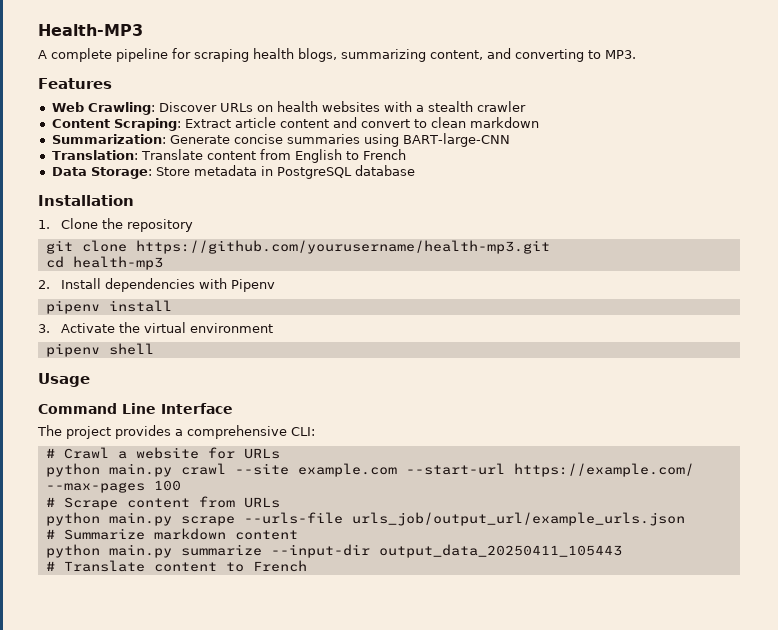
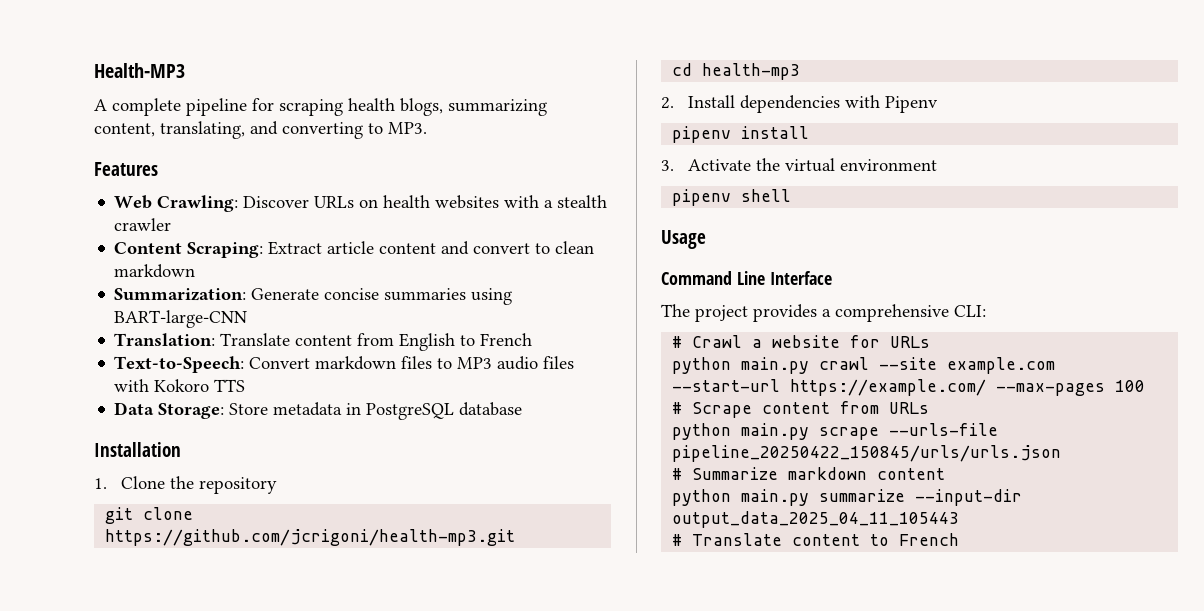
(483, 55) none -> [160,121,245,139] translating,
(406, 154) none -> [114,356,575,373] [114,379,246,392] // Text-to-Speech: Convert markdown files to MP3 audio files with Kokoro TTS
[135,240,550,254] https://github.com/yourusername/health-mp3.git -> [105,529,516,546] https://github.com/jcrigoni/health-mp3.git
[351,512,685,526] urls_job/output_url/example_urls.json -> [672,445,1062,462] pipeline_20250422_150845/urls/urls.json
[378,544,622,558] output_data_20250411_105443 -> [672,511,960,528] output_data_2025_04_11_105443

